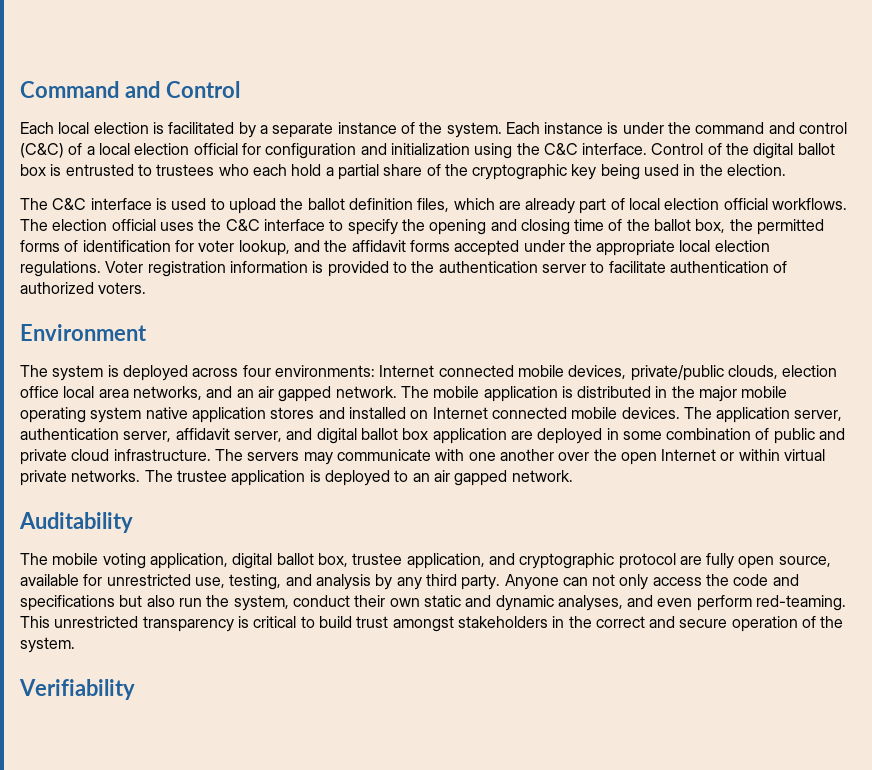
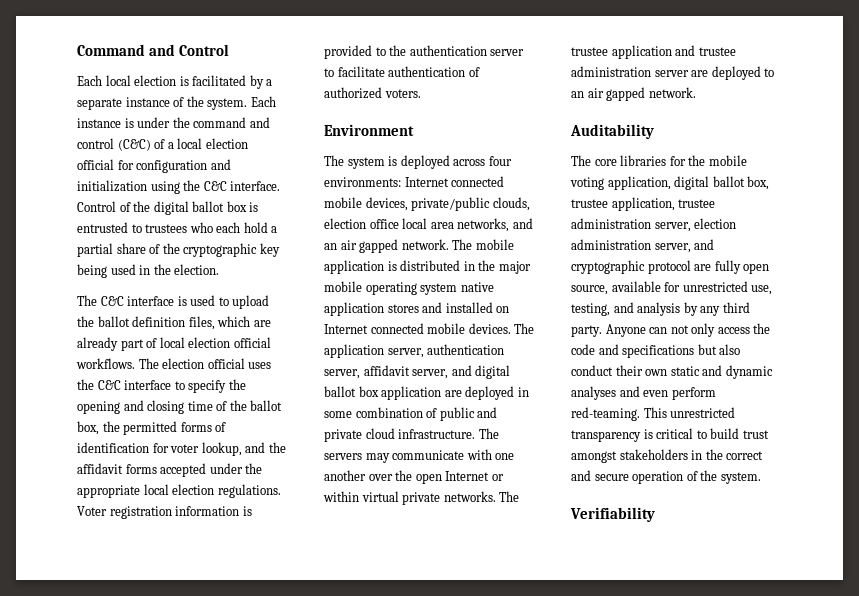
[309,470,321,482] is -> [675,45,736,56] [571,66,709,77] and trustee administration server are
(48, 559) none -> [594,155,706,166] core libraries for the
(485, 561) none -> [678,199,716,208] [571,218,737,232] [571,239,691,253] trustee administration server, election administration server,
[178,595,289,611] run the system, -> (741, 349) none
[557,595,623,611] analyses, -> [571,386,616,400] analyses

